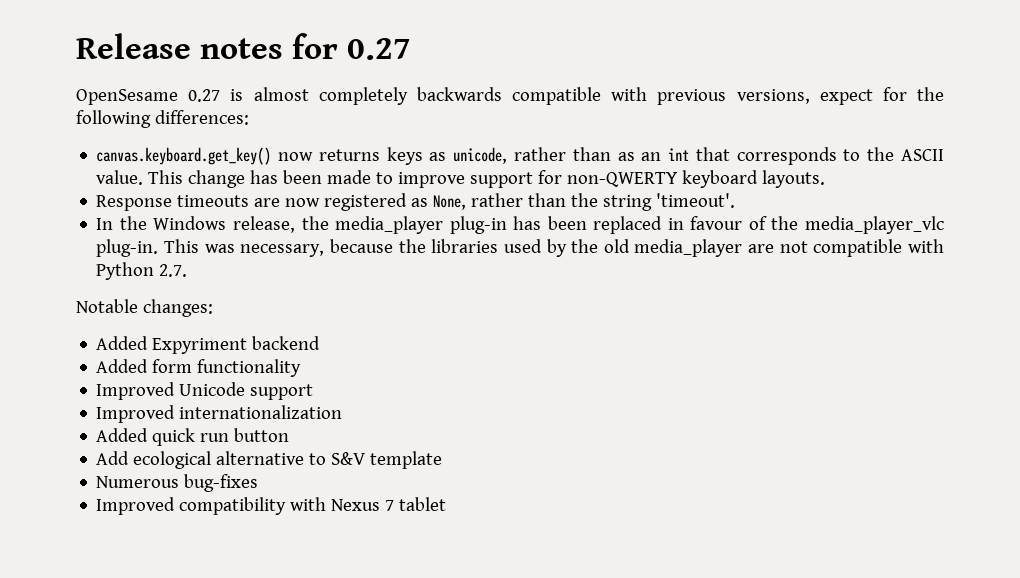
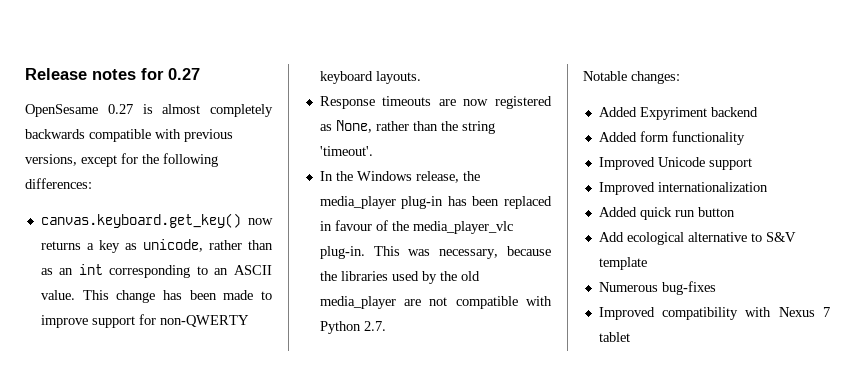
[819,89,873,105] expect -> [81,155,117,167] except
[386,147,423,165] keys -> [86,240,120,253] a key
[695,147,895,165] that corresponds to the -> [109,265,229,278] corresponding to an

